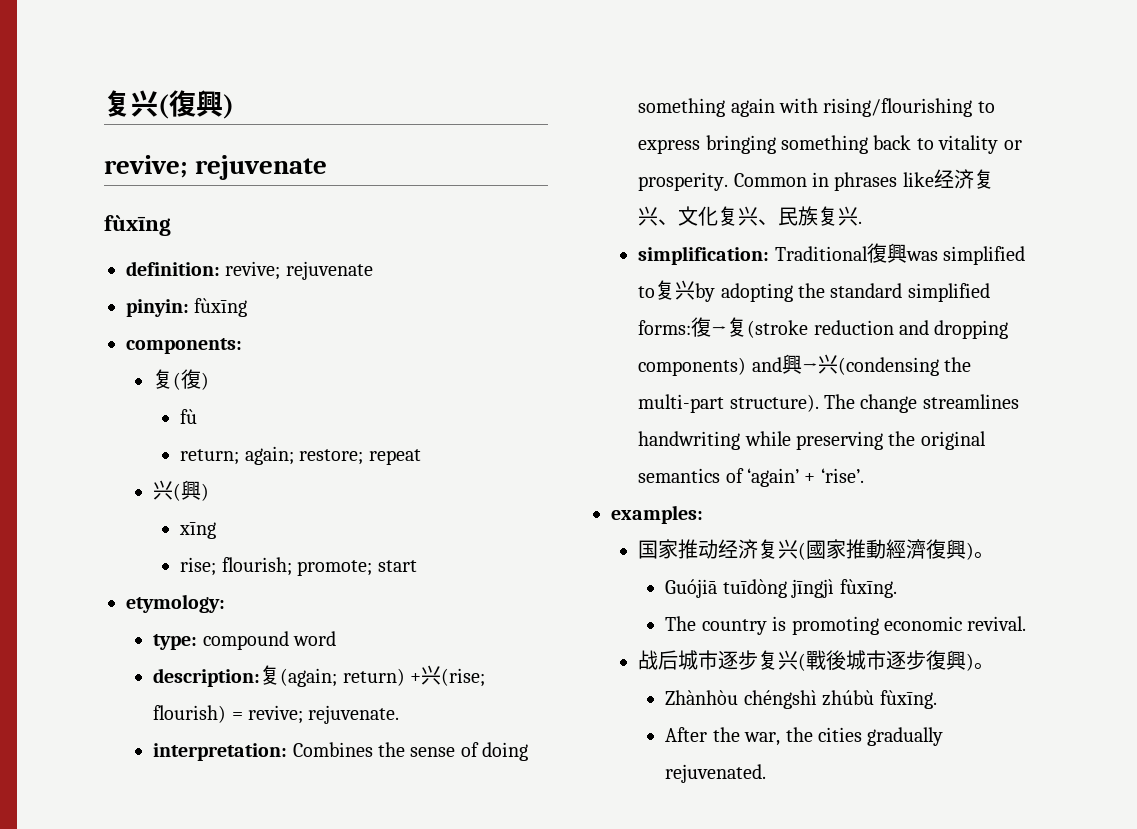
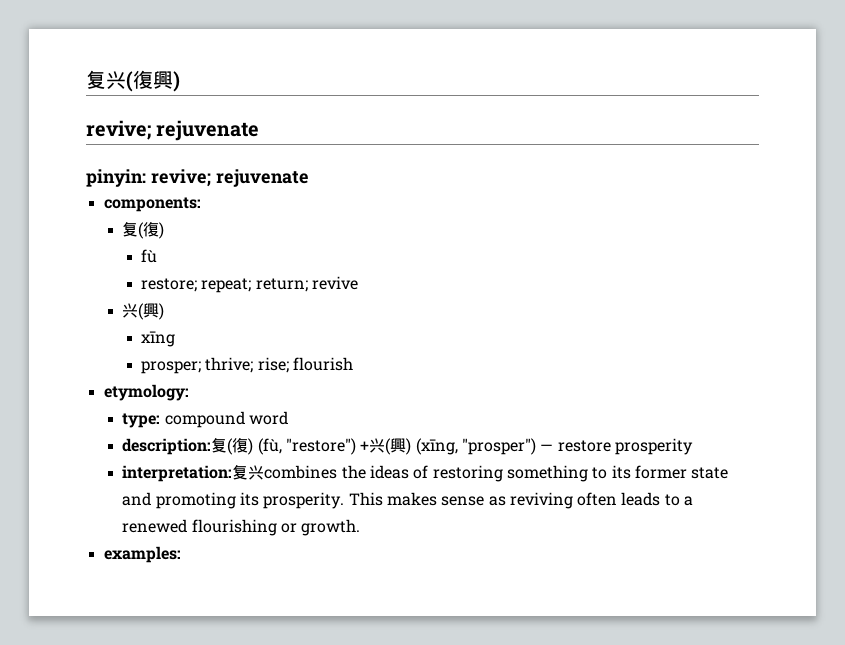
[104,215,171,236] [126,261,373,280] [126,298,248,317] fùxīng // definition: revive; rejuvenate // pinyin: fùxīng -> [86,169,309,187] pinyin: revive; rejuvenate
[180,446,421,465] return; again; restore; repeat -> [140,276,358,293] restore; repeat; return; revive
[180,557,417,576] rise; flourish; promote; start -> [140,357,353,374] prosper; thrive; rise; flourish
[280,665,485,687] [153,705,400,724] [153,742,529,761] [638,98,995,117] [638,135,1022,154] [638,169,994,191] [638,206,863,226] [638,243,1025,265] [638,280,990,302] [638,317,1009,339] [638,354,971,376] [638,394,1019,413] [638,431,986,450] [638,468,864,487] [611,505,703,524] [638,539,995,560] [665,579,897,598] [665,616,1027,635] [638,650,995,671] [665,690,937,709] [665,727,944,746] [665,764,767,783] (again; return) +兴(rise; flourish) = revive; rejuvenate. // interpretation: Combines the sense of doing something again with rising/flourishing to express bringing something back to vitality or prosperity. Common in phrases like经济复兴、文化复兴、民族复兴. // simplification: Traditional復興was simplified to复兴by adopting the standard simplified forms:復→复(stroke reduction and dropping components) and興→兴(condensing the multi-part structure). The change streamlines handwriting while preserving the original semantics of ‘again’ + ‘rise’. // examples: // 国家推动经济复兴(國家推動經濟復興)。 // Guójiā tuīdòng jīngjì fùxīng. // The country is promoting economic revival. // 战后城市逐步复兴(戰後城市逐步復興)。 // Zhànhòu chéngshì zhúbù fùxīng. // After the war, the cities gradually rejuvenated. -> [227,438,693,455] [122,465,729,482] [122,492,694,509] [122,519,361,536] [103,546,181,563] (復) (fù, "restore") +兴(興) (xīng, "prosper") — restore prosperity // interpretation:复兴combines the ideas of restoring something to its former state and promoting its prosperity. This makes sense as reviving often leads to a renewed flourishing or growth. // examples:

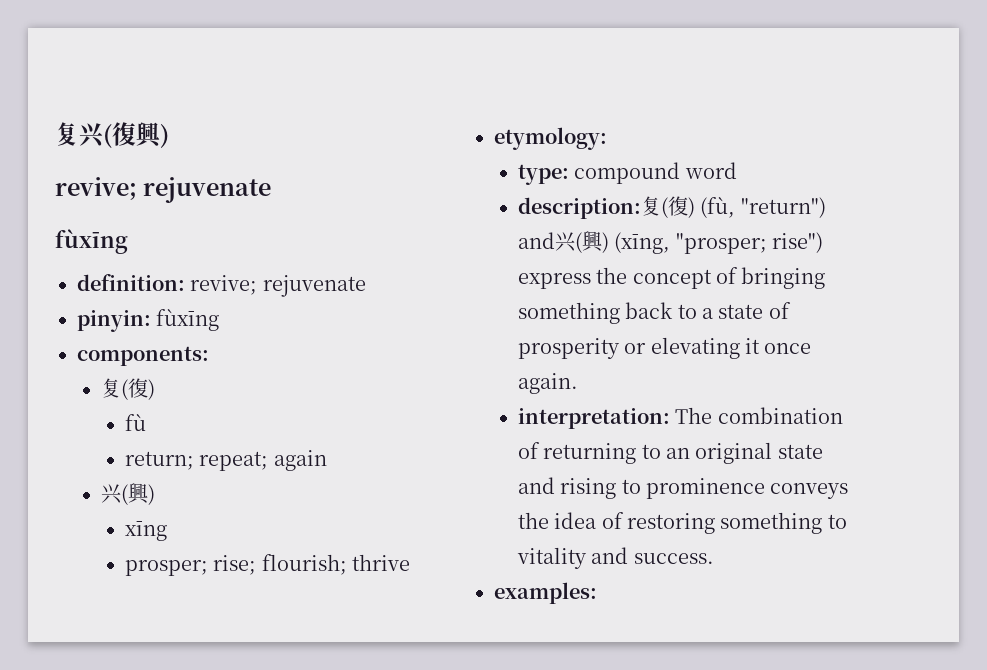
[86,169,309,187] pinyin: revive; rejuvenate -> [55,229,128,254] [77,274,366,297] [77,309,220,332] fùxīng // definition: revive; rejuvenate // pinyin: fùxīng
[140,276,358,293] restore; repeat; return; revive -> [124,450,327,471] return; repeat; again
[205,357,353,373] thrive; rise; flourish -> [213,554,410,575] rise; flourish; thrive
[285,438,370,455] "restore") + -> [740,197,826,218] [517,232,555,249] "return") and
[461,438,693,455] [122,465,729,482] [122,492,694,509] [122,519,361,536] "prosper") — restore prosperity // interpretation:复兴combines the ideas of restoring something to its former state and promoting its prosperity. This makes sense as reviving often leads to a renewed flourishing or growth. -> [675,232,824,254] [517,267,826,289] [517,302,791,324] [517,337,812,359] [517,373,578,394] [517,407,843,429] [517,442,823,464] [517,477,849,499] [517,512,847,534] [516,547,714,569] "prosper; rise") express the concept of bringing something back to a state of prosperity or elevating it once again. // interpretation: The combination of returning to an original state and rising to prominence conveys the idea of restoring something to vitality and success.

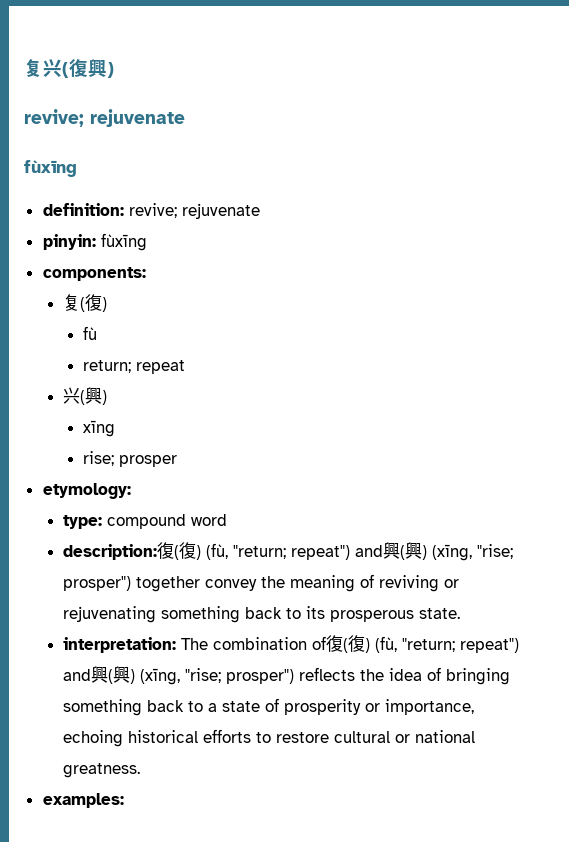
[199,450,327,471] repeat; again -> [136,360,186,374] repeat
[124,554,410,576] prosper; rise; flourish; thrive -> [83,451,178,467] rise; prosper
[640,196,826,218] [517,231,824,254] [517,267,712,289] 复(復) (fù, "return") and兴(興) (xīng, "prosper; rise") express the concept -> [157,542,514,561] [63,574,460,592] [63,606,461,623] [63,635,520,653] [63,666,423,685] 復(復) (fù, "return; repeat") and興(興) (xīng, "rise; prosper") together convey the meaning of reviving or rejuvenating something back to its prosperous state. // interpretation: The combination of復(復) (fù, "return; repeat") and興(興) (xīng, "rise; prosper") reflects the idea
[650,337,812,359] [517,373,578,394] [517,407,843,429] [517,442,823,464] [517,477,849,499] [517,512,847,534] [516,547,714,569] elevating it once again. // interpretation: The combination of returning to an original state and rising to prominence conveys the idea of restoring something to vitality and success. -> [385,699,475,715] [63,729,476,747] [63,763,141,778] importance, echoing historical efforts to restore cultural or national greatness.

